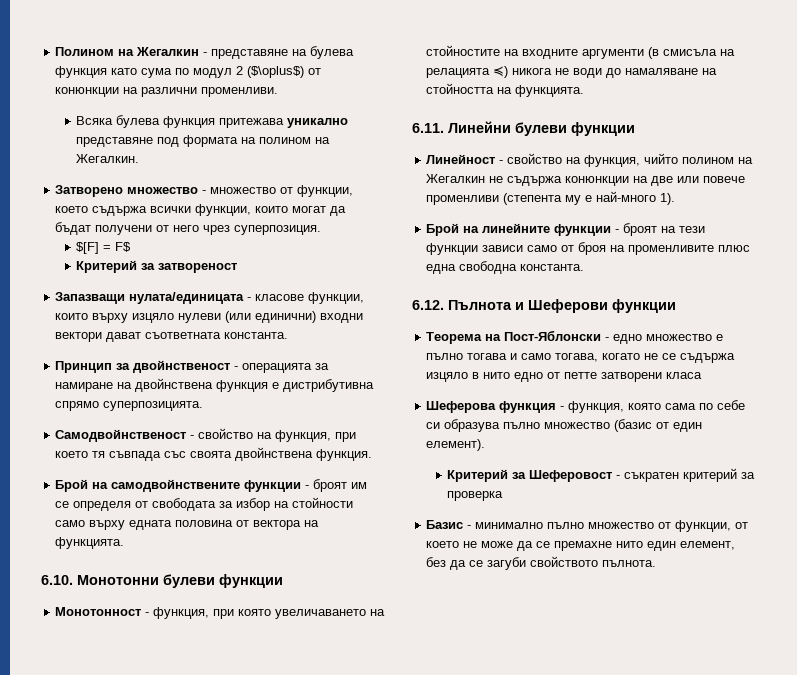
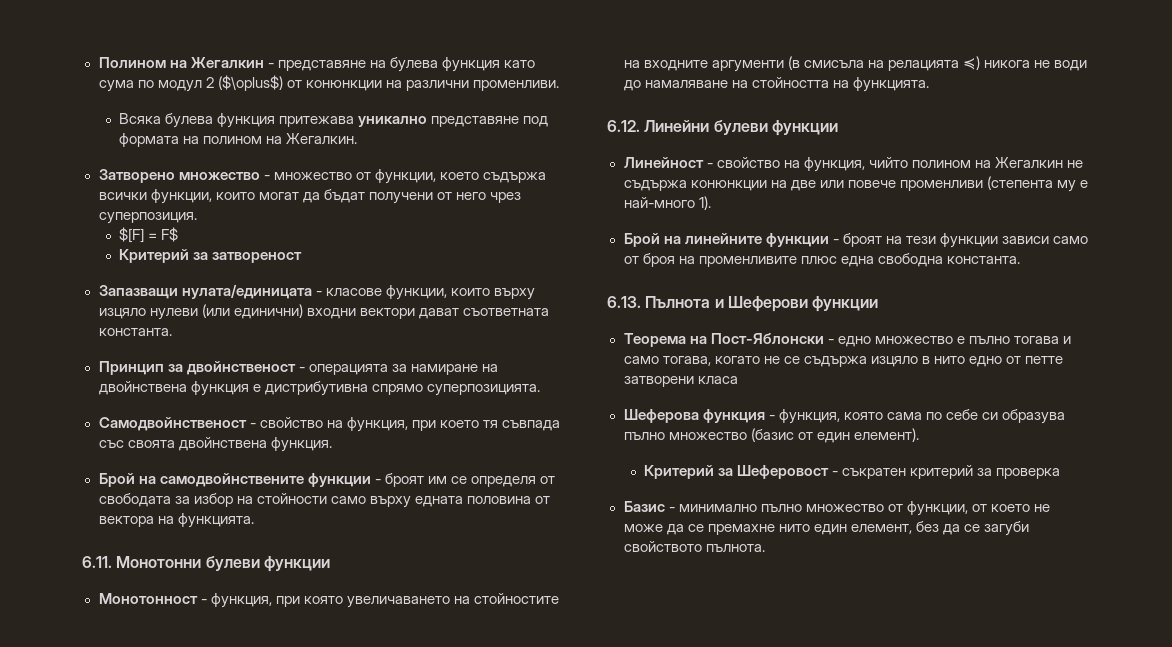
[41,575,73,585] 6.10. -> [82,556,112,568] 6.11.
[412,123,444,133] 6.11. -> [607,120,640,132] 6.12.
[412,300,444,310] 6.12. -> [607,296,641,308] 6.13.

